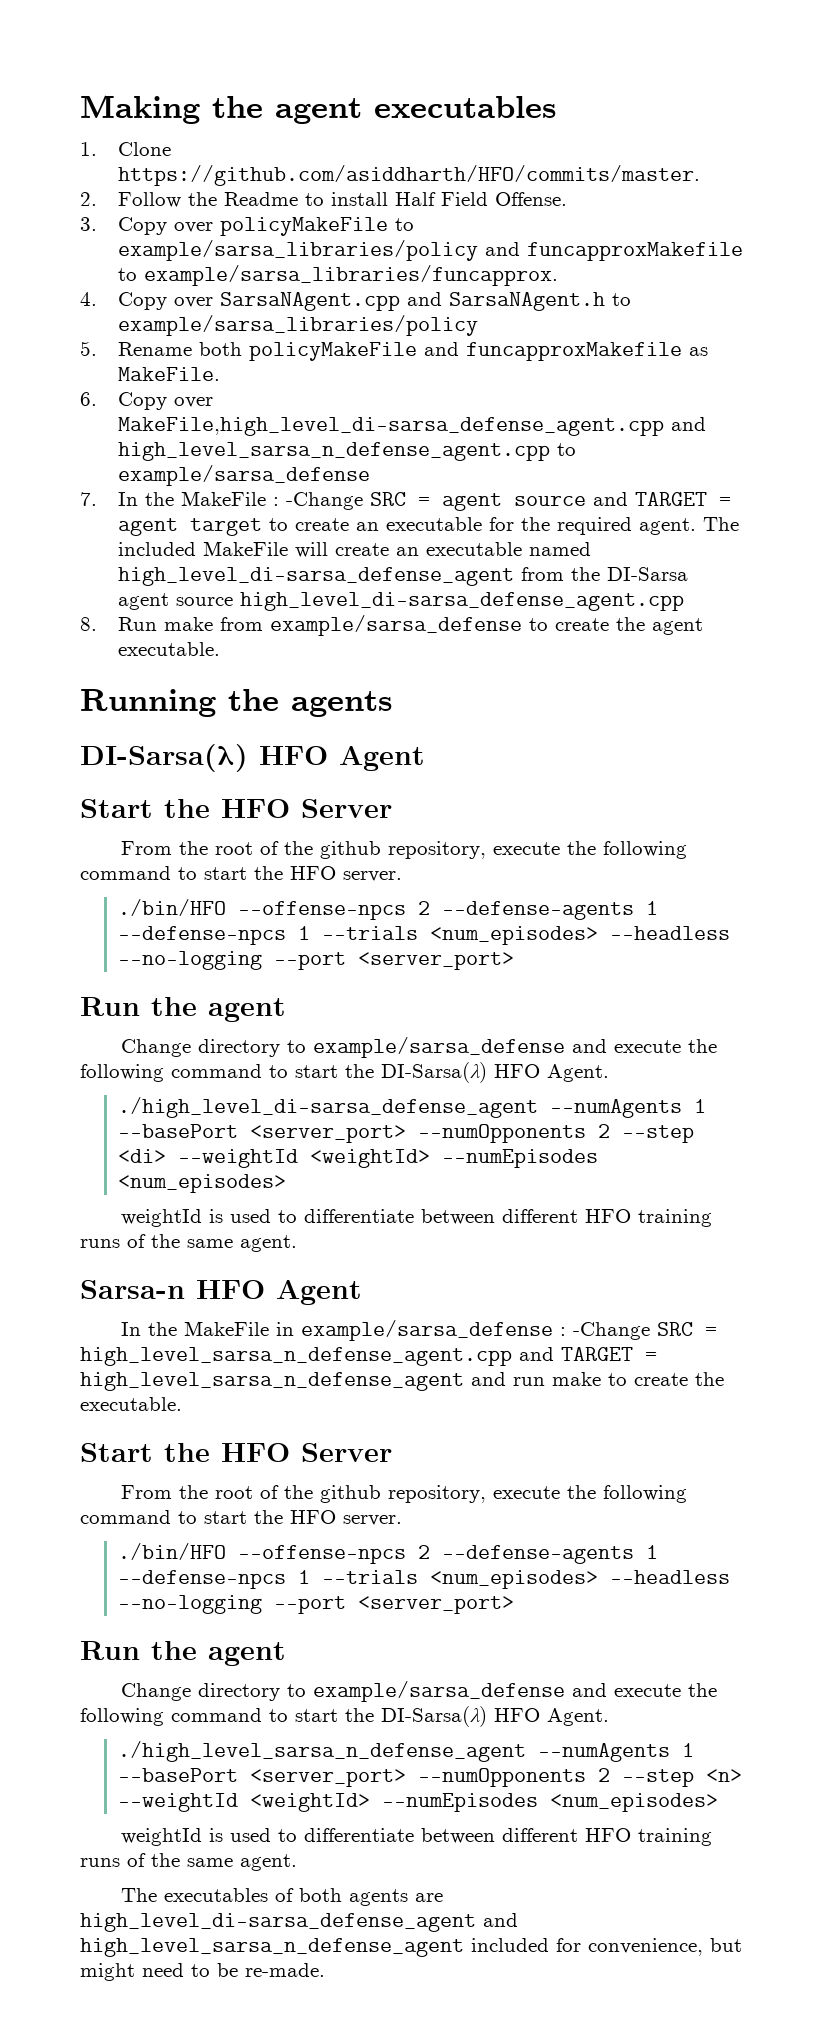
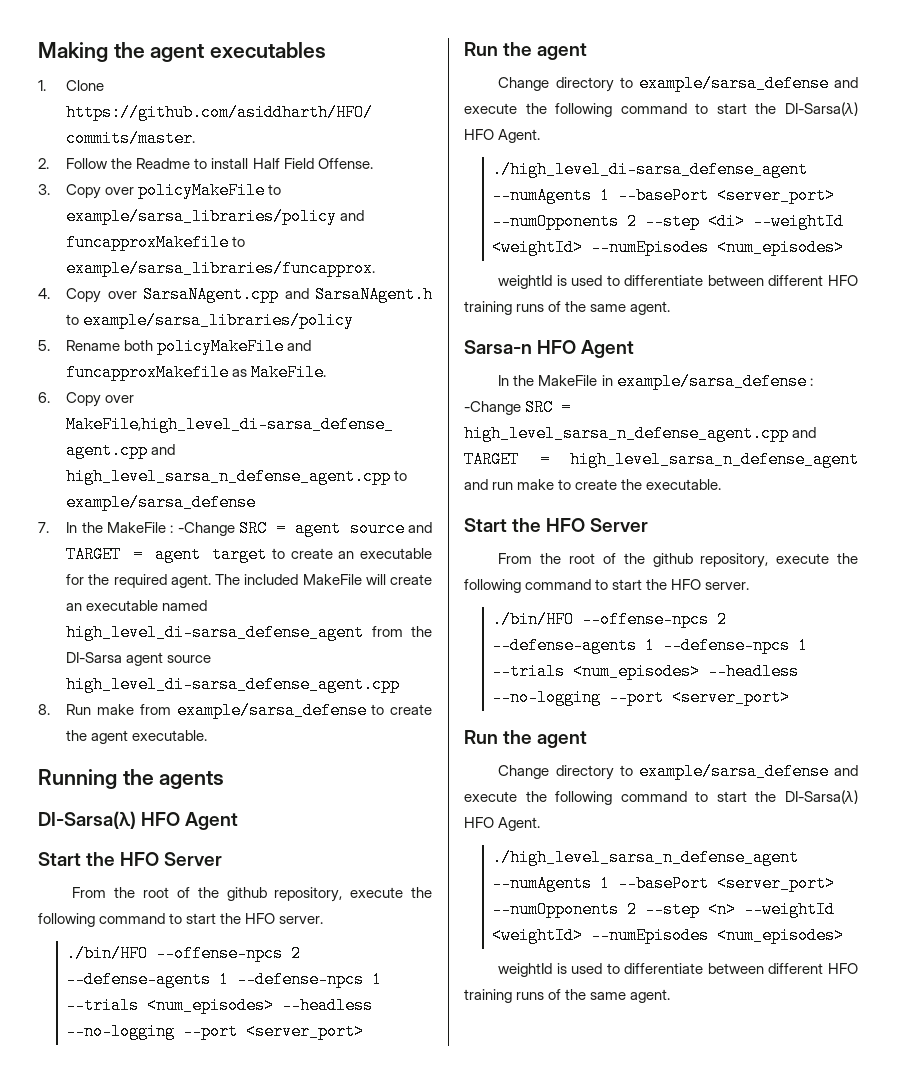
[121,1888,444,1906] [80,1913,518,1932] [80,1938,742,1957] [80,1963,325,1981] // The executables of both agents are high_level_di-sarsa_defense_agent and high_level_sarsa_n_defense_agent included for convenience, but might need to be re-made. -> (671, 996) none

